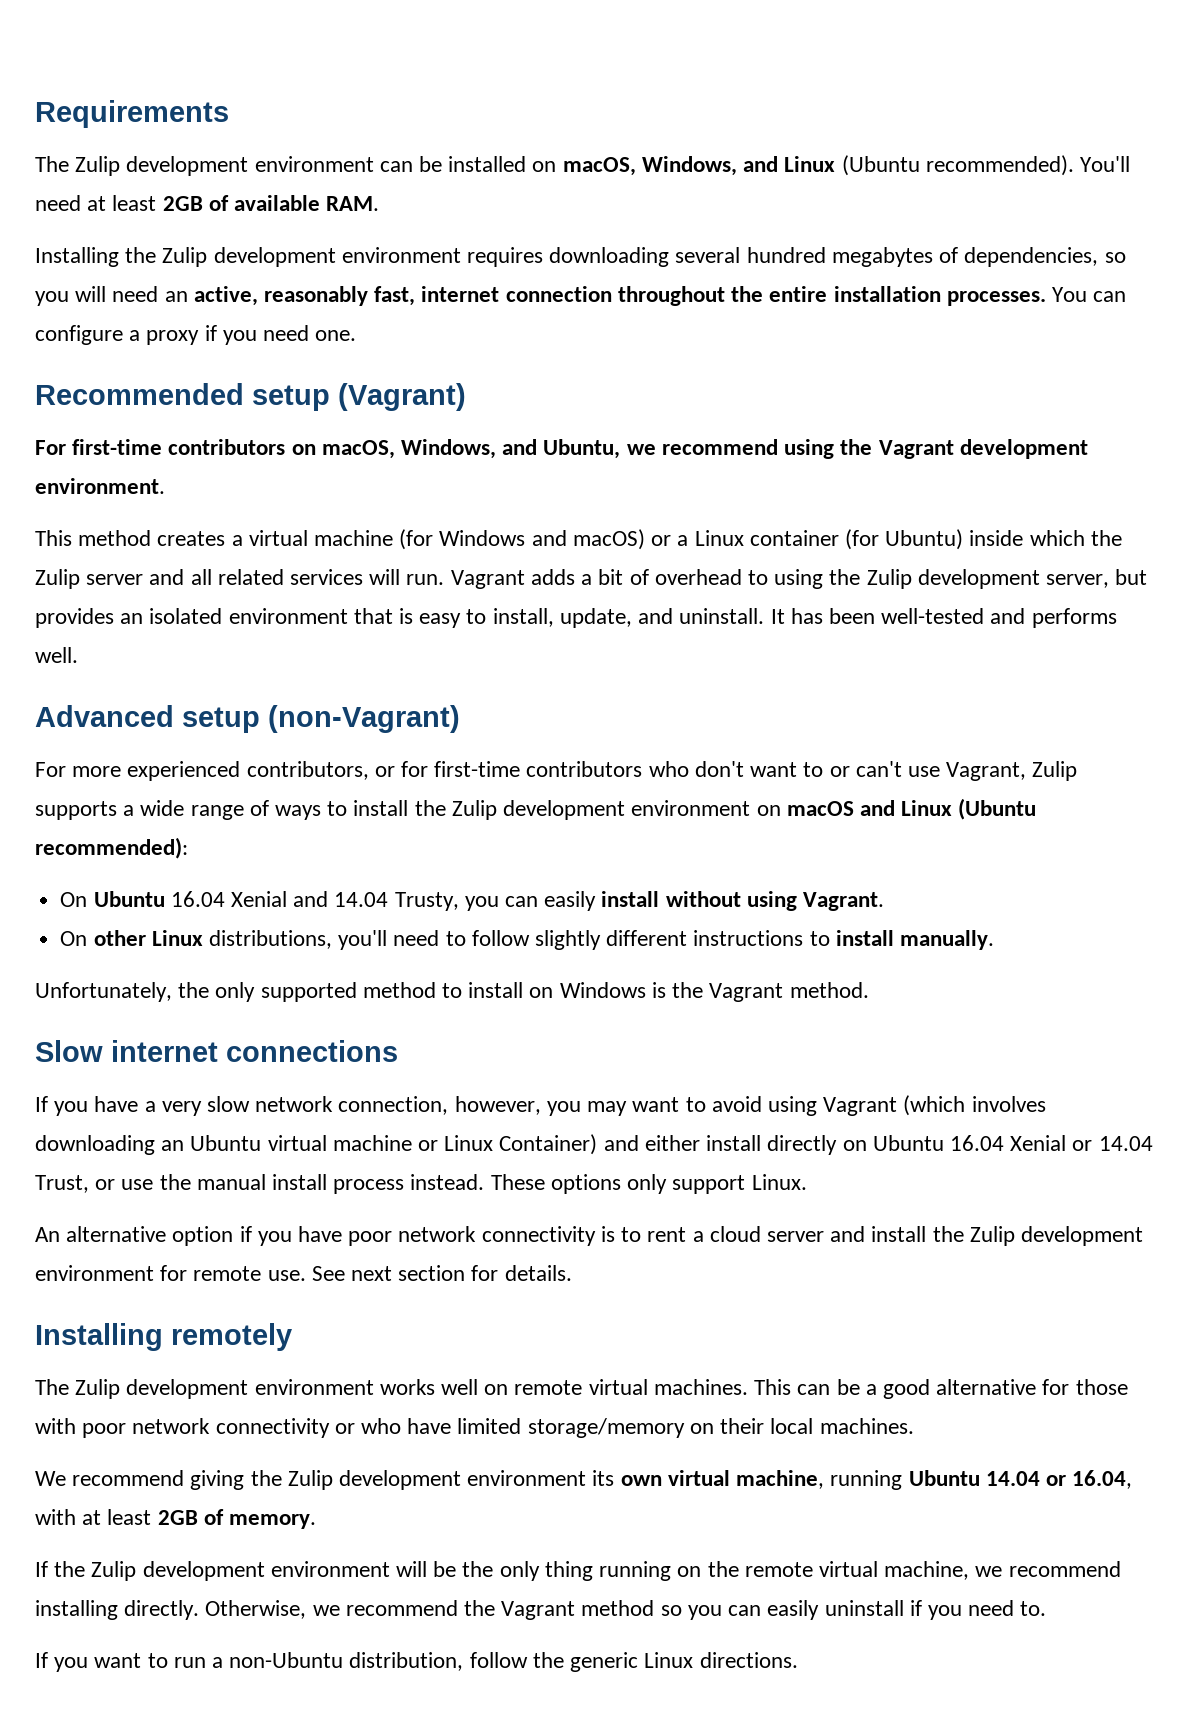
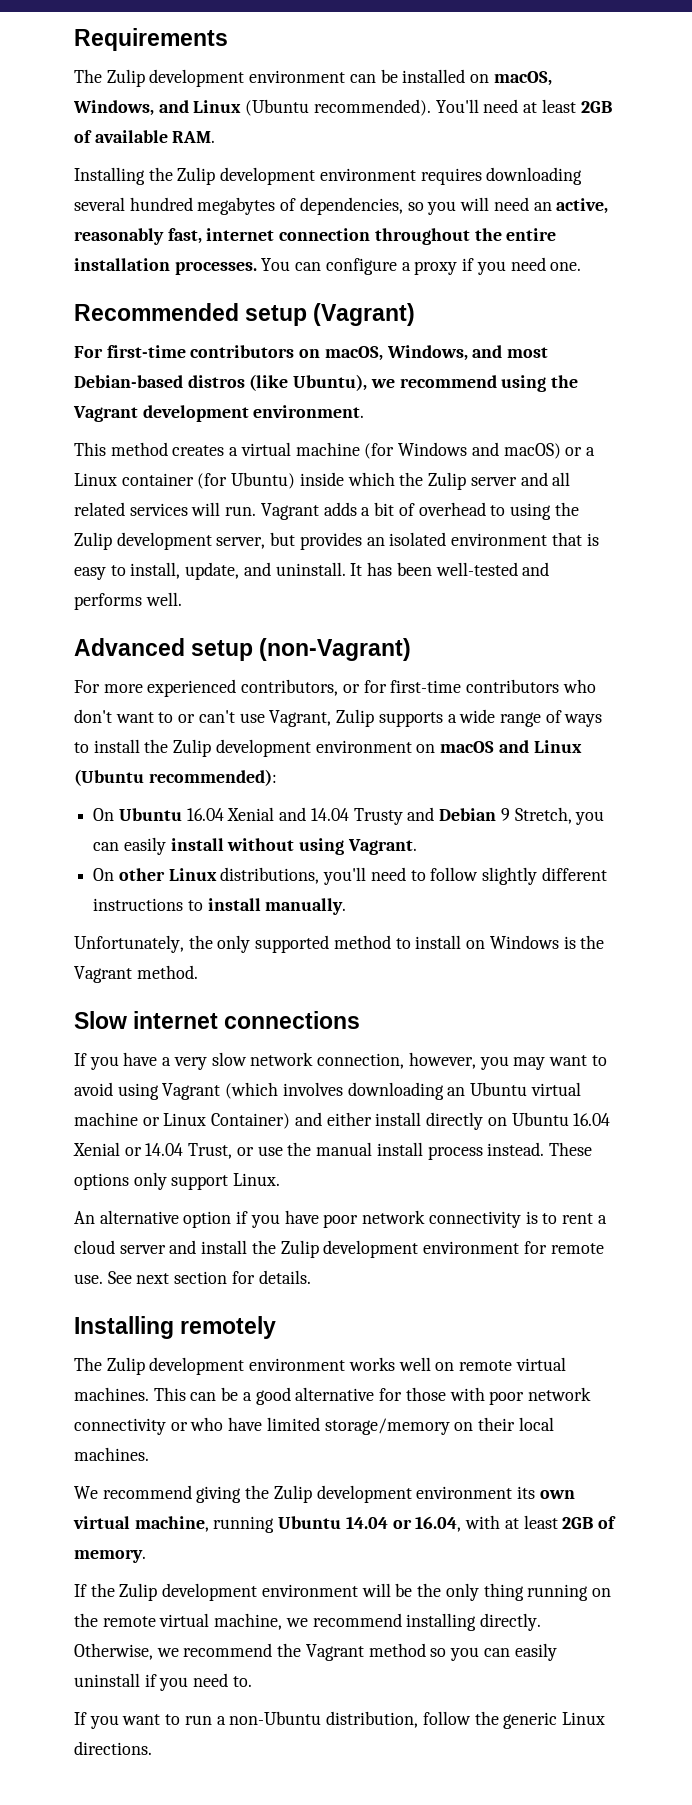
[543,439,621,459] Ubuntu, -> [507,347,549,358] [74,374,368,391] most Debian-based distros (like Ubuntu),
[394,892,459,911] Trusty, -> [353,807,572,825] Trusty and Debian 9 Stretch,

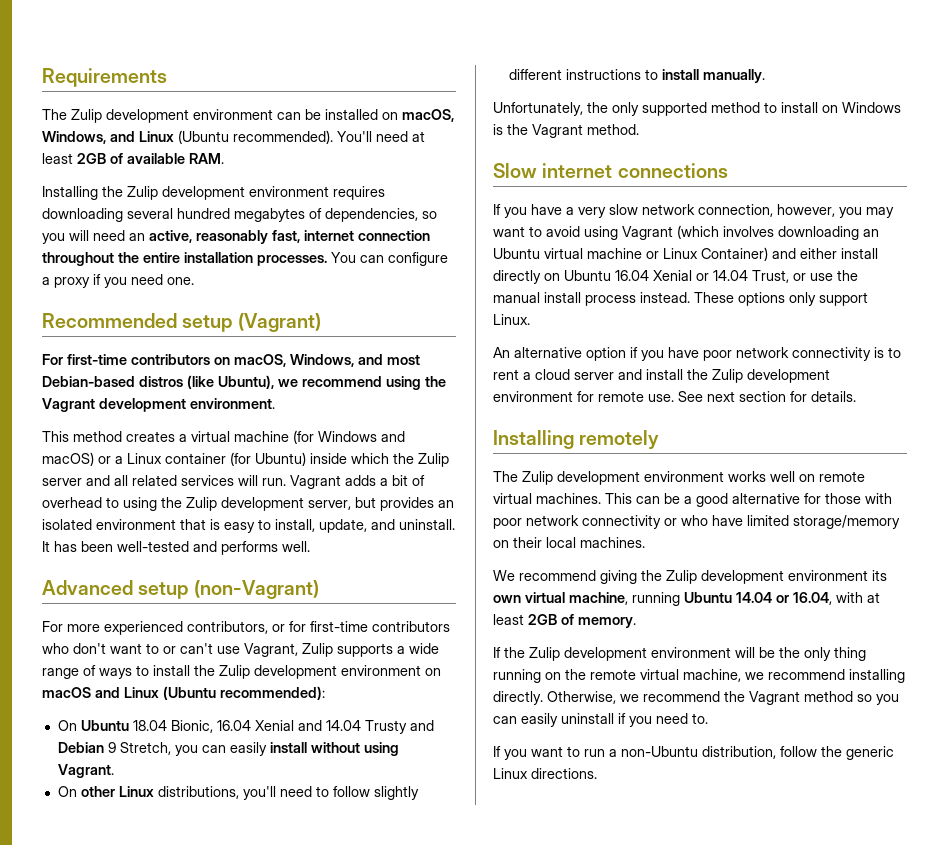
(182, 814) none -> [132,720,213,733] 18.04 Bionic,

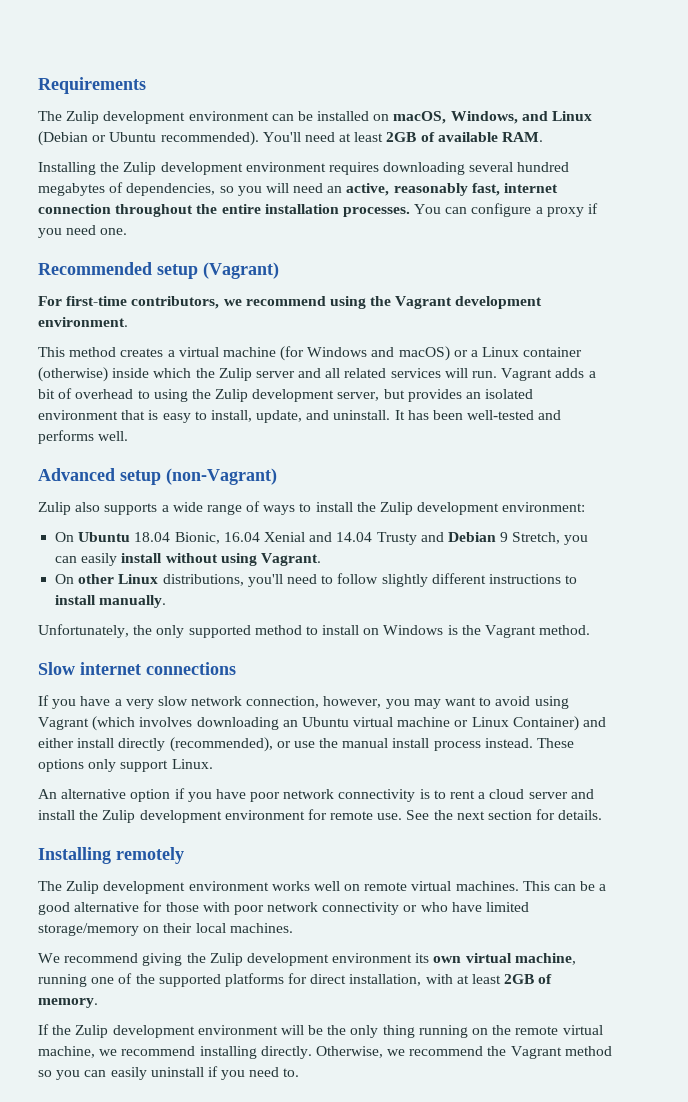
[178,130,229,144] (Ubuntu -> [38,131,157,146] (Debian or Ubuntu
[131,354,420,367] [42,375,274,389] contributors on macOS, Windows, and most Debian-based distros (like Ubuntu), -> [131,296,220,309] contributors,
[230,452,306,466] (for Ubuntu) -> [38,367,108,382] (otherwise)
[42,621,450,635] [42,643,333,657] For more experienced contributors, or for first-time contributors who don't want to or can't use Vagrant, Zulip -> [38,502,101,515] Zulip also
[341,665,441,676] [42,686,325,700] environment on macOS and Linux (Ubuntu recommended): -> [502,502,586,512] environment:
[544,270,789,283] on Ubuntu 16.04 Xenial or 14.04 Trust, -> [169,737,273,752] (recommended),
(703, 396) none -> [433,810,453,820] the
[684,592,832,605] Ubuntu 14.04 or 16.04, -> [91,973,422,987] one of the supported platforms for direct installation,
[493,746,894,760] [493,768,597,779] // If you want to run a non-Ubuntu distribution, follow the generic Linux directions. -> (300, 1072) none

